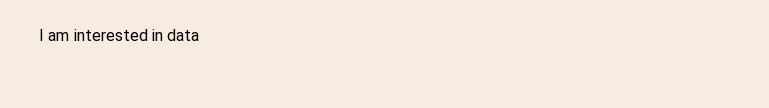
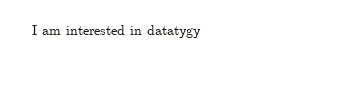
[167,29,200,41] data -> [147,25,201,38] datatygy

